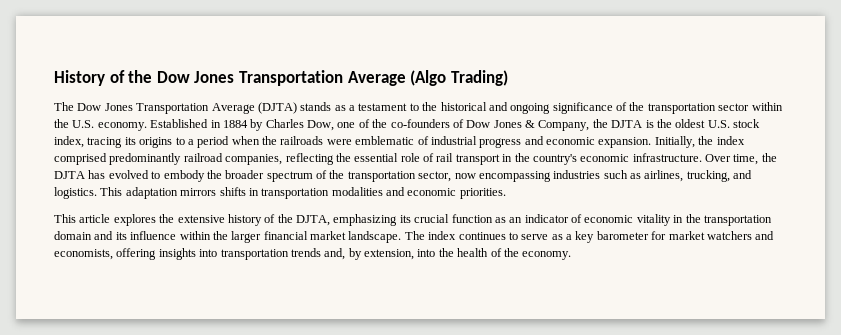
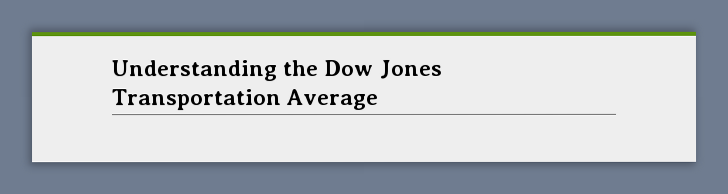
[54,70,125,86] History of -> [111,60,277,82] Understanding
[410,70,508,86] [54,102,783,114] [54,119,760,131] [54,136,745,148] [54,153,777,165] [54,170,753,182] [54,187,506,199] [54,214,772,226] [54,231,775,243] [54,248,572,260] (Algo Trading) // The Dow Jones Transportation Average (DJTA) stands as a testament to the historical and ongoing significance of the transportation sector within the U.S. economy. Established in 1884 by Charles Dow, one of the co-founders of Dow Jones & Company, the DJTA is the oldest U.S. stock index, tracing its origins to a period when the railroads were emblematic of industrial progress and economic expansion. Initially, the index comprised predominantly railroad companies, reflecting the essential role of rail transport in the country's economic infrastructure. Over time, the DJTA has evolved to embody the broader spectrum of the transportation sector, now encompassing industries such as airlines, trucking, and logistics. This adaptation mirrors shifts in transportation modalities and economic priorities. // This article explores the extensive history of the DJTA, emphasizing its crucial function as an indicator of economic vitality in the transportation domain and its influence within the larger financial market landscape. The index continues to serve as a key barometer for market watchers and economists, offering insights into transportation trends and, by extension, into the health of the economy. -> (380, 99) none

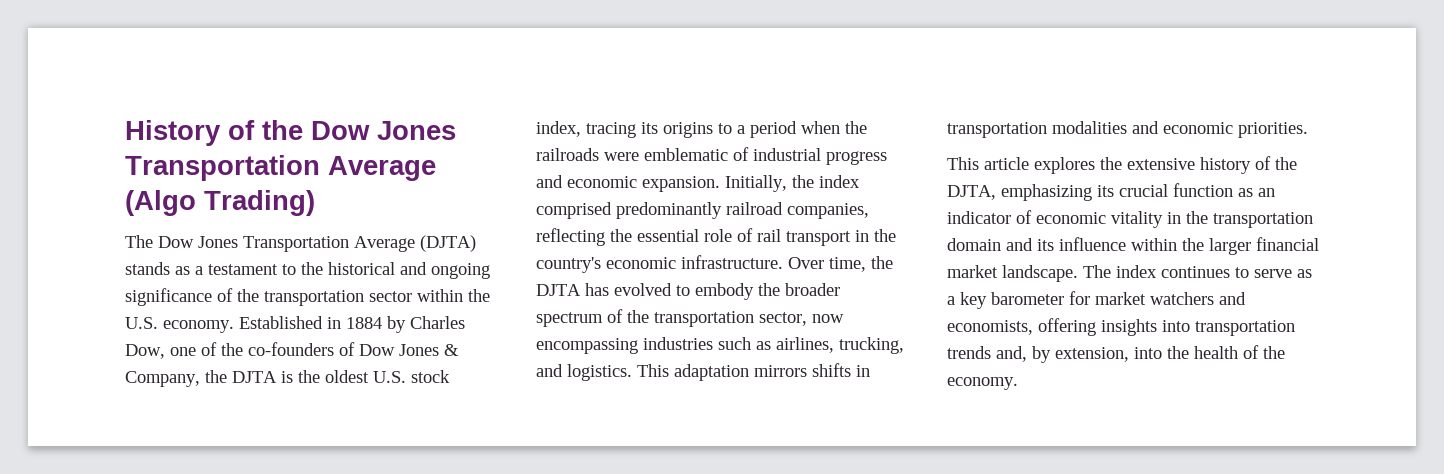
[111,60,277,82] Understanding -> [125,120,255,146] History of
(380, 99) none -> [125,190,315,216] [125,235,476,252] [125,262,490,279] [125,288,490,306] [125,316,465,333] [125,342,459,359] [125,370,450,387] [536,121,867,138] [536,147,887,165] [536,175,860,192] [536,202,869,219] [536,228,896,246] [536,255,893,273] [536,283,840,300] [536,309,844,327] [536,337,904,354] [536,363,870,381] [947,121,1308,138] [947,156,1297,174] [947,183,1275,201] [947,210,1313,228] [947,237,1319,255] [947,265,1312,282] [947,291,1246,309] [947,318,1295,336] [947,345,1285,363] [947,377,1018,390] (Algo Trading) // The Dow Jones Transportation Average (DJTA) stands as a testament to the historical and ongoing significance of the transportation sector within the U.S. economy. Established in 1884 by Charles Dow, one of the co-founders of Dow Jones & Company, the DJTA is the oldest U.S. stock index, tracing its origins to a period when the railroads were emblematic of industrial progress and economic expansion. Initially, the index comprised predominantly railroad companies, reflecting the essential role of rail transport in the country's economic infrastructure. Over time, the DJTA has evolved to embody the broader spectrum of the transportation sector, now encompassing industries such as airlines, trucking, and logistics. This adaptation mirrors shifts in transportation modalities and economic priorities. // This article explores the extensive history of the DJTA, emphasizing its crucial function as an indicator of economic vitality in the transportation domain and its influence within the larger financial market landscape. The index continues to serve as a key barometer for market watchers and economists, offering insights into transportation trends and, by extension, into the health of the economy.

